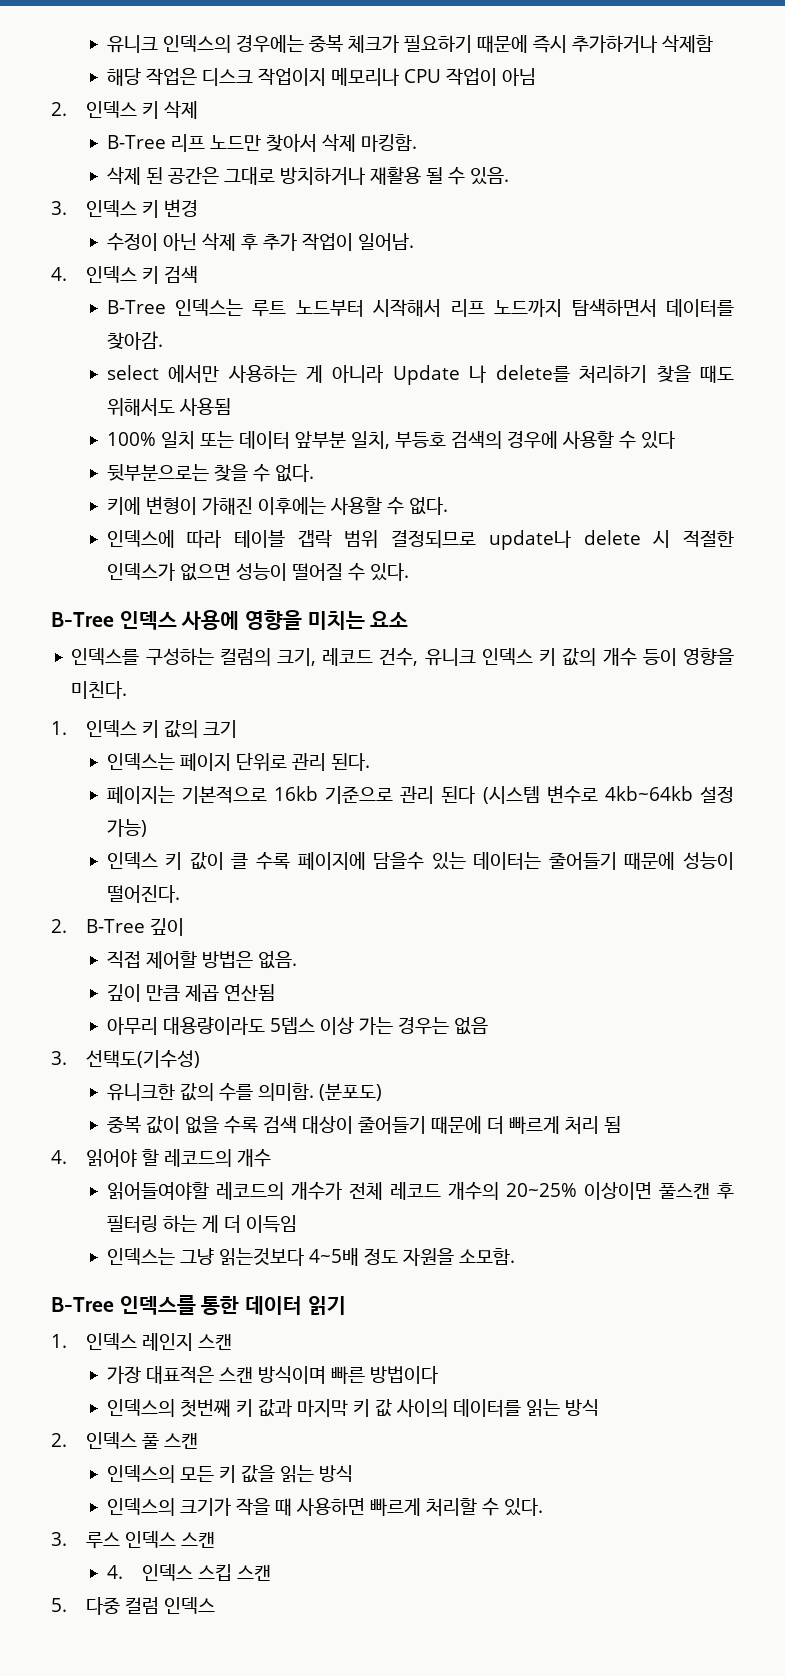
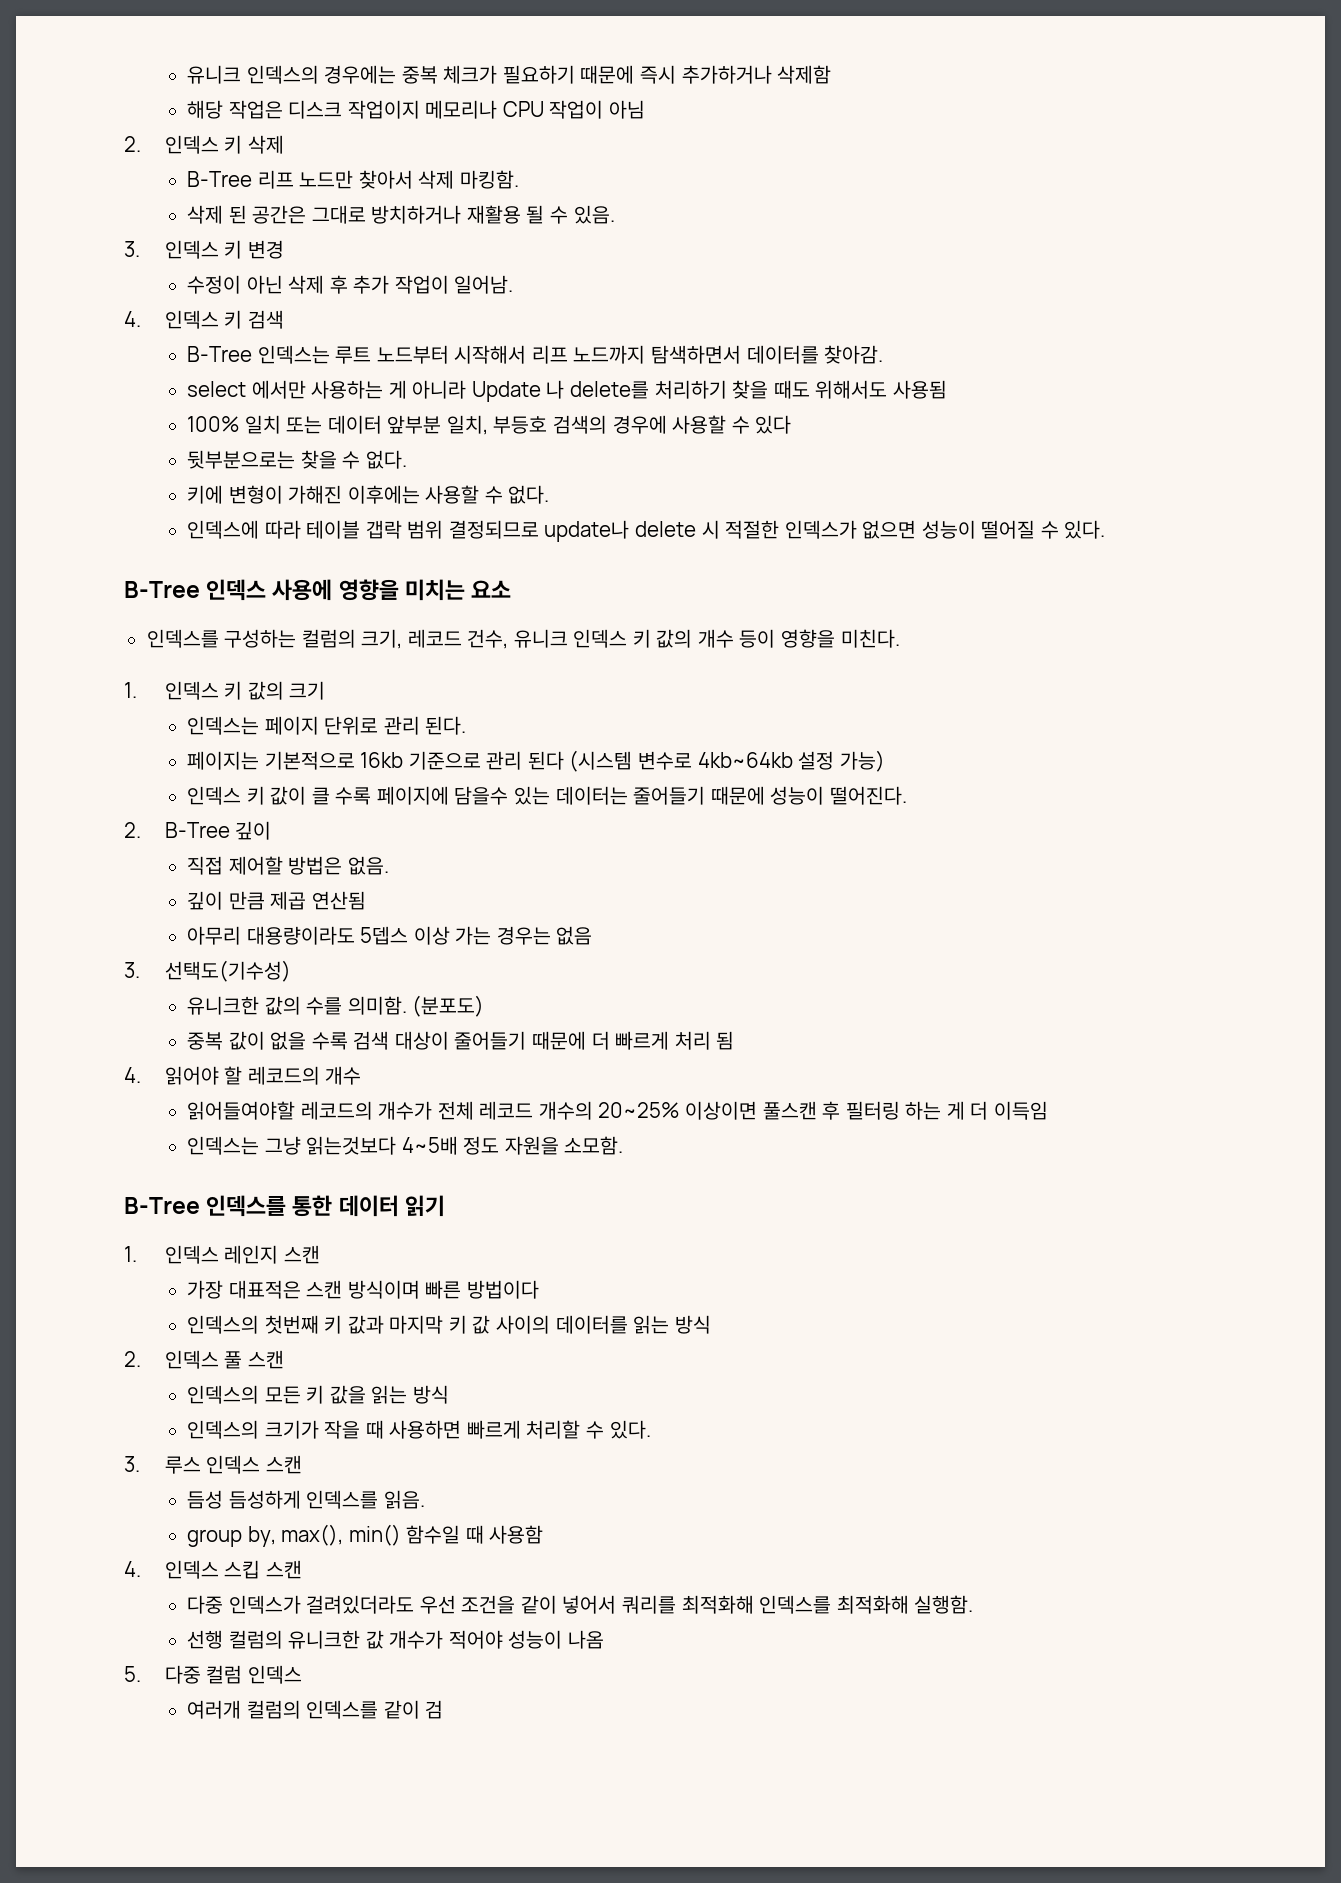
[106,1564,271,1581] 4. 인덱스 스킵 스캔 -> [187,1490,425,1509] [187,1524,544,1547] [124,1560,302,1579] [187,1595,974,1614] [187,1630,604,1649] 듬성 듬성하게 인덱스를 읽음. // group by, max(), min() 함수일 때 사용함 // 4. 인덱스 스킵 스캔 // 다중 인덱스가 걸려있더라도 우선 조건을 같이 넣어서 쿼리를 최적화해 인덱스를 최적화해 실행함. // 선행 컬럼의 유니크한 값 개수가 적어야 성능이 나옴
(216, 1605) none -> [187,1700,444,1719] // 여러개 컬럼의 인덱스를 같이 검

